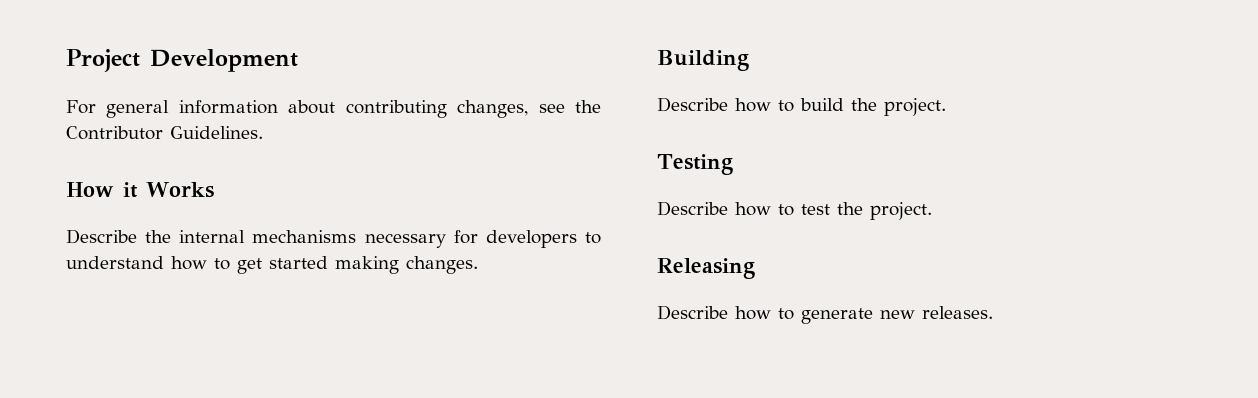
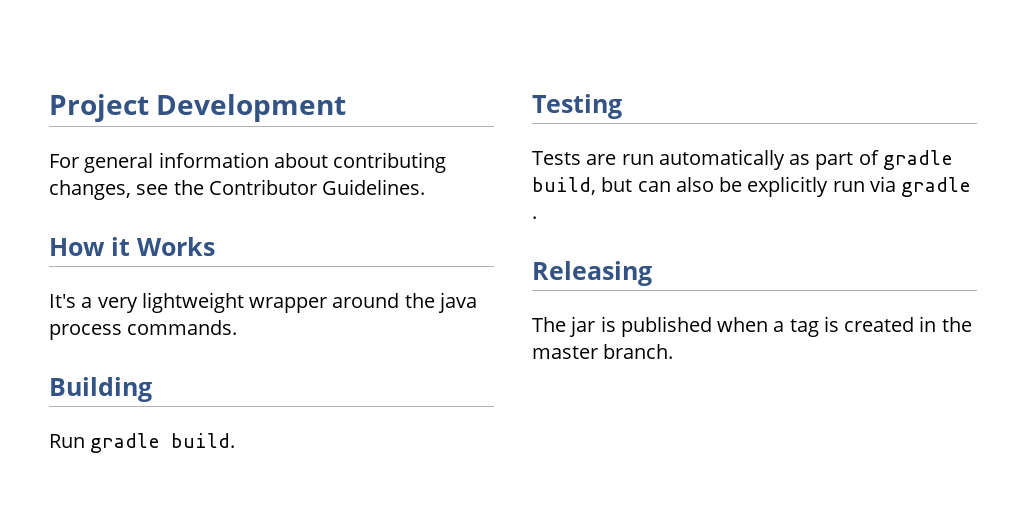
[66,229,602,248] [66,256,478,274] [657,50,749,71] [657,97,946,116] [657,154,733,175] [657,201,932,220] [657,258,755,279] [657,305,993,324] Describe the internal mechanisms necessary for developers to understand how to get started making changes. // Building // Describe how to build the project. // Testing // Describe how to test the project. // Releasing // Describe how to generate new releases. -> [49,292,477,313] [49,320,238,340] [49,377,152,402] [49,433,236,453] [532,94,622,119] [532,149,953,170] [532,176,972,197] [532,216,537,219] [532,261,652,286] [532,316,972,337] [532,344,674,359] It's a very lightweight wrapper around the java process commands. // Building // Run gradle build. // Testing // Tests are run automatically as part of gradle build, but can also be explicitly run via gradle . // Releasing // The jar is published when a tag is created in the master branch.

